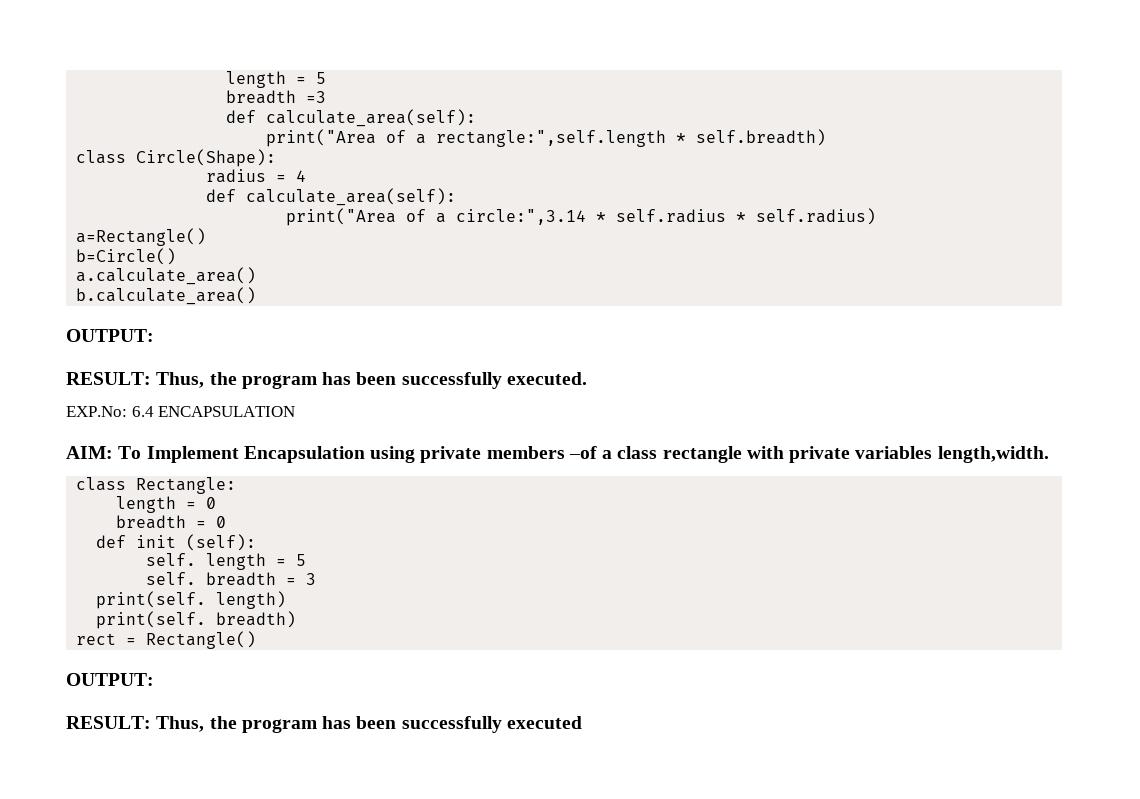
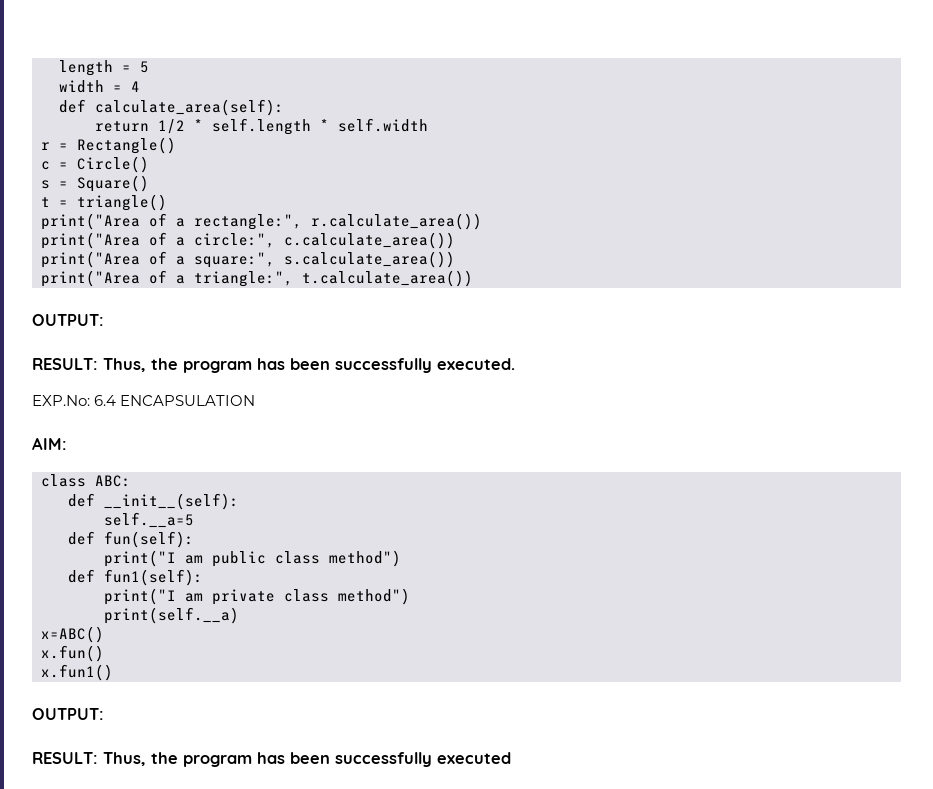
[226,71,327,88] [226,90,327,104] [226,109,477,127] [266,129,827,147] [76,149,277,167] [206,169,307,183] [206,188,457,206] [286,208,877,226] [76,228,207,246] [76,248,177,265] [76,267,257,285] [76,287,257,305] length = 5 // breadth =3 // def calculate_area(self): // print("Area of a rectangle:",self.length * self.breadth) // class Circle(Shape): // radius = 4 // def calculate_area(self): // print("Area of a circle:",3.14 * self.radius * self.radius) // a=Rectangle() // b=Circle() // a.calculate_area() // b.calculate_area() -> [59,60,149,76] [59,80,140,93] [59,99,284,116] [95,118,428,135] [41,137,176,154] [41,156,149,173] [41,175,149,192] [41,194,167,211] [41,213,482,230] [41,232,455,249] [41,251,455,268] [41,270,473,287] length = 5 // width = 4 // def calculate_area(self): // return 1/2 * self.length * self.width // r = Rectangle() // c = Circle() // s = Square() // t = triangle() // print("Area of a rectangle:", r.calculate_area()) // print("Area of a circle:", c.calculate_area()) // print("Area of a square:", s.calculate_area()) // print("Area of a triangle:", t.calculate_area())
[118,446,1049,463] [76,477,237,494] [116,496,217,513] [116,515,227,529] [96,534,257,551] [146,553,307,570] [146,572,317,586] [96,591,287,609] [96,611,297,629] [76,631,257,649] To Implement Encapsulation using private members –of a class rectangle with private variables length,width. // class Rectangle: // length = 0 // breadth = 0 // def init (self): // self. length = 5 // self. breadth = 3 // print(self. length) // print(self. breadth) // rect = Rectangle() -> [41,474,131,487] [68,493,239,510] [104,512,194,528] [68,531,194,548] [104,550,401,567] [68,569,203,586] [104,588,410,605] [104,607,239,624] [41,626,104,643] [41,645,104,662] [41,664,113,681] // class ABC: // def __init__(self): // self.__a=5 // def fun(self): // print("I am public class method") // def fun1(self): // print("I am private class method") // print(self.__a) // x=ABC() // x.fun() // x.fun1()

